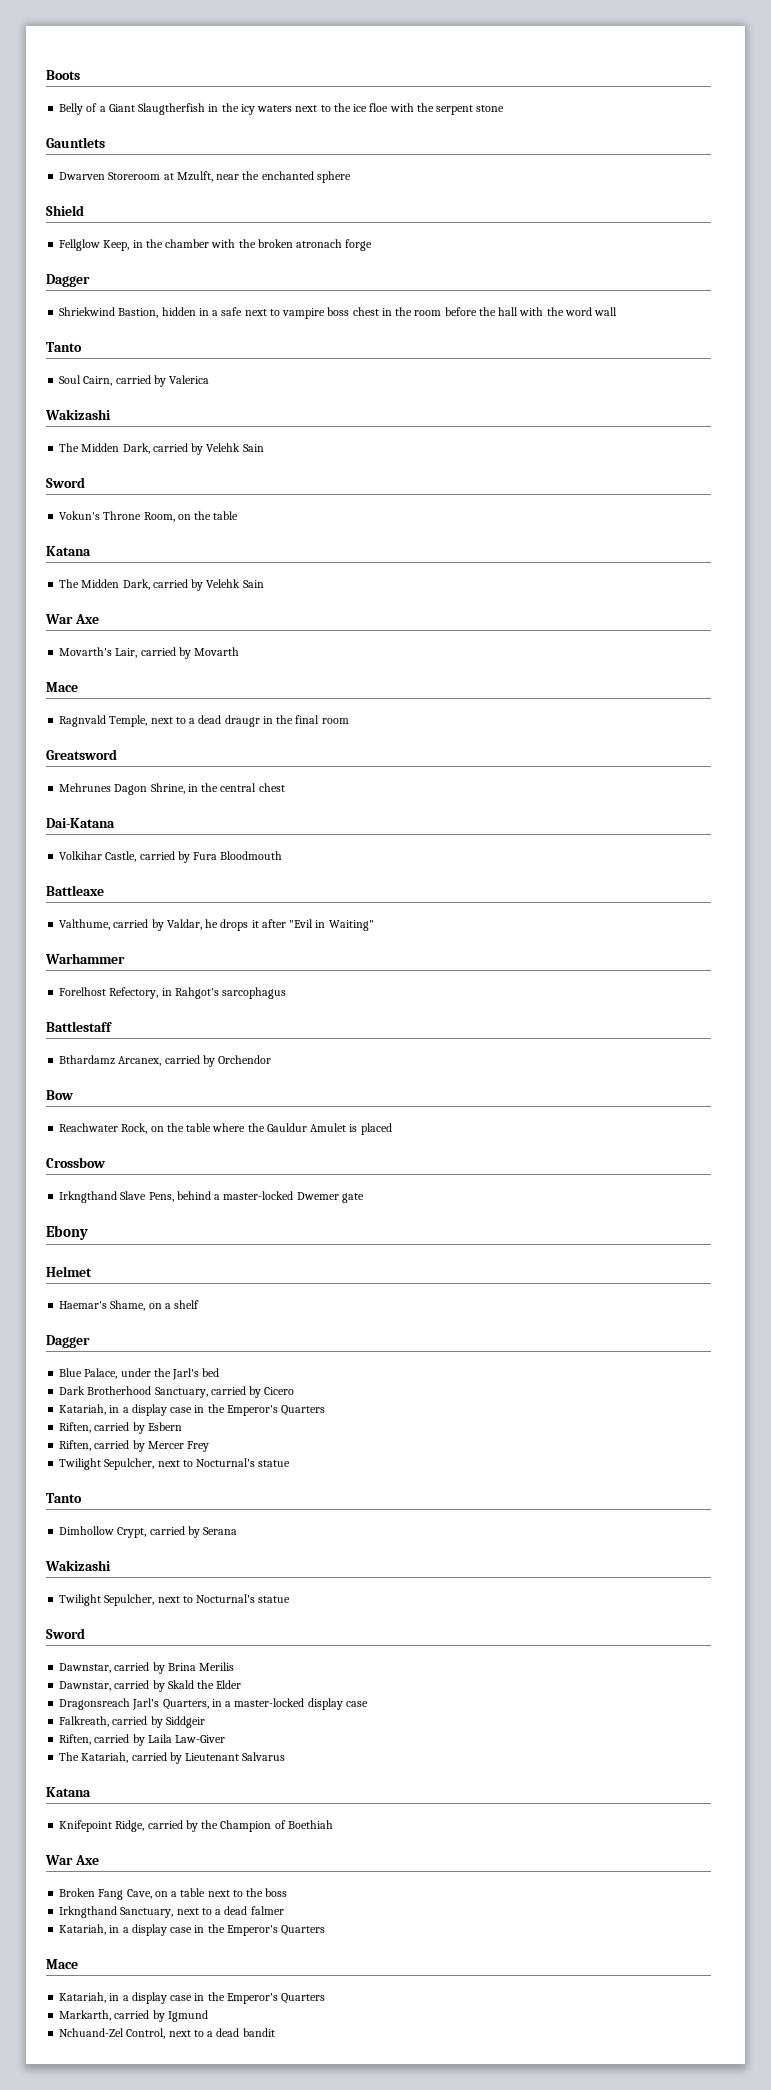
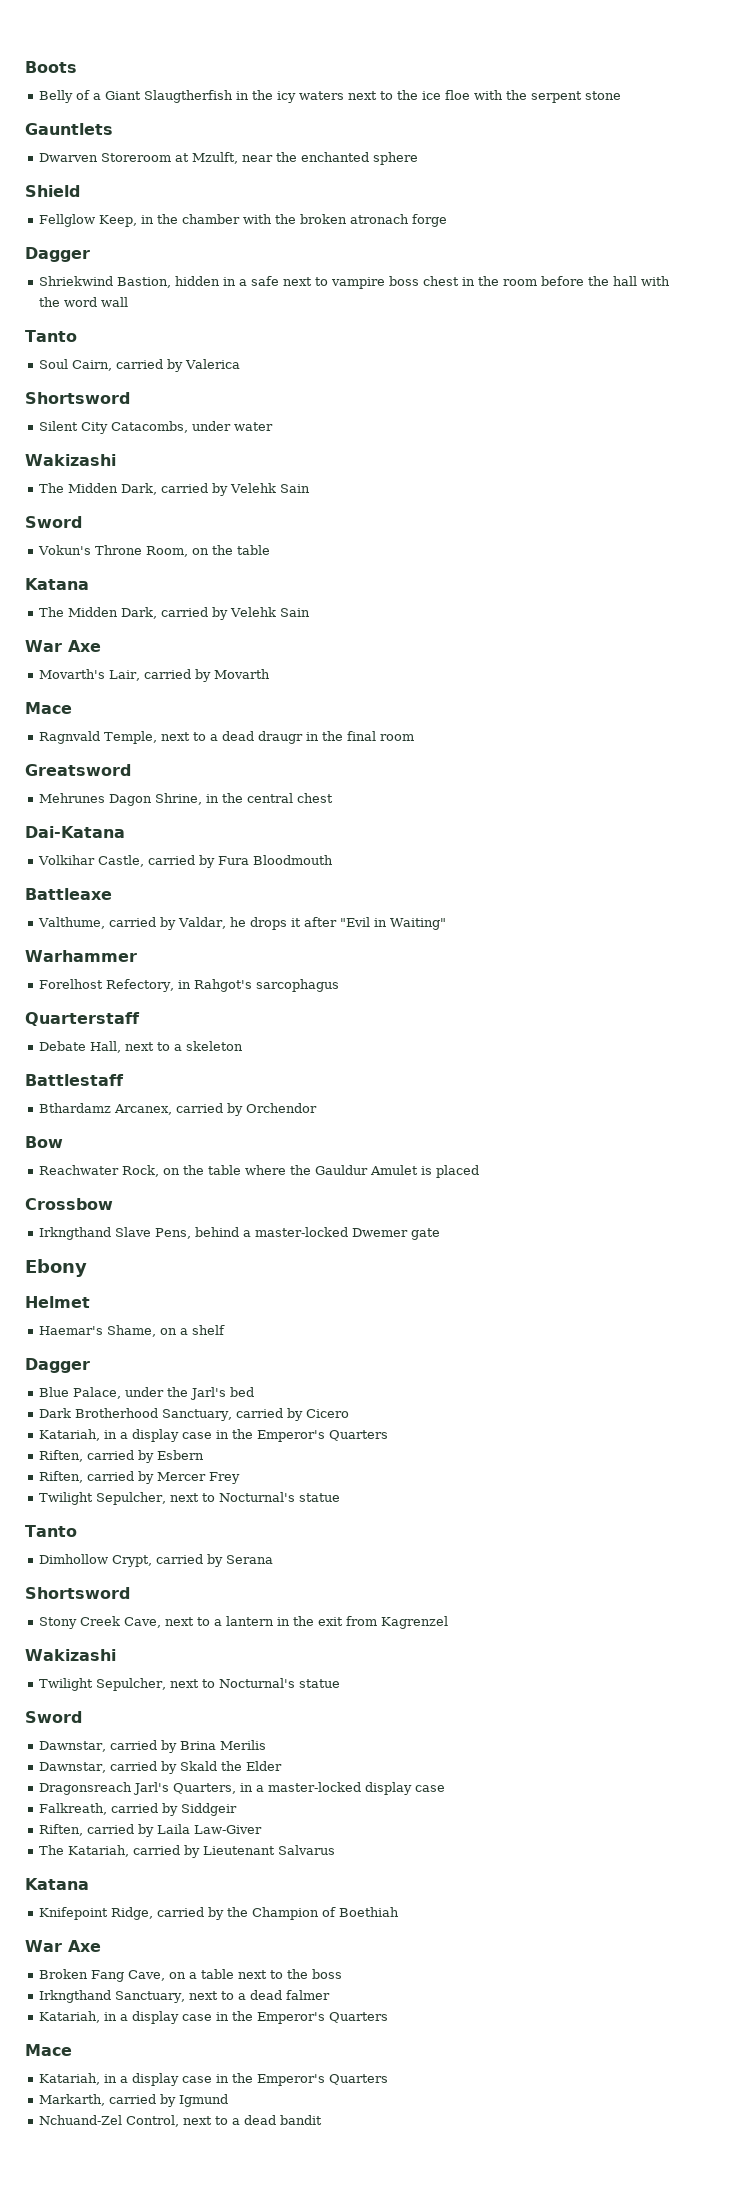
(210, 379) none -> [25,392,130,404] [38,421,273,434] // Shortsword // Silent City Catacombs, under water
(287, 993) none -> [25,1012,140,1026] [38,1041,243,1053] // Quarterstaff // Debate Hall, next to a skeleton
(238, 1531) none -> [25,1587,130,1599] [38,1616,448,1629] // Shortsword // Stony Creek Cave, next to a lantern in the exit from Kagrenzel

